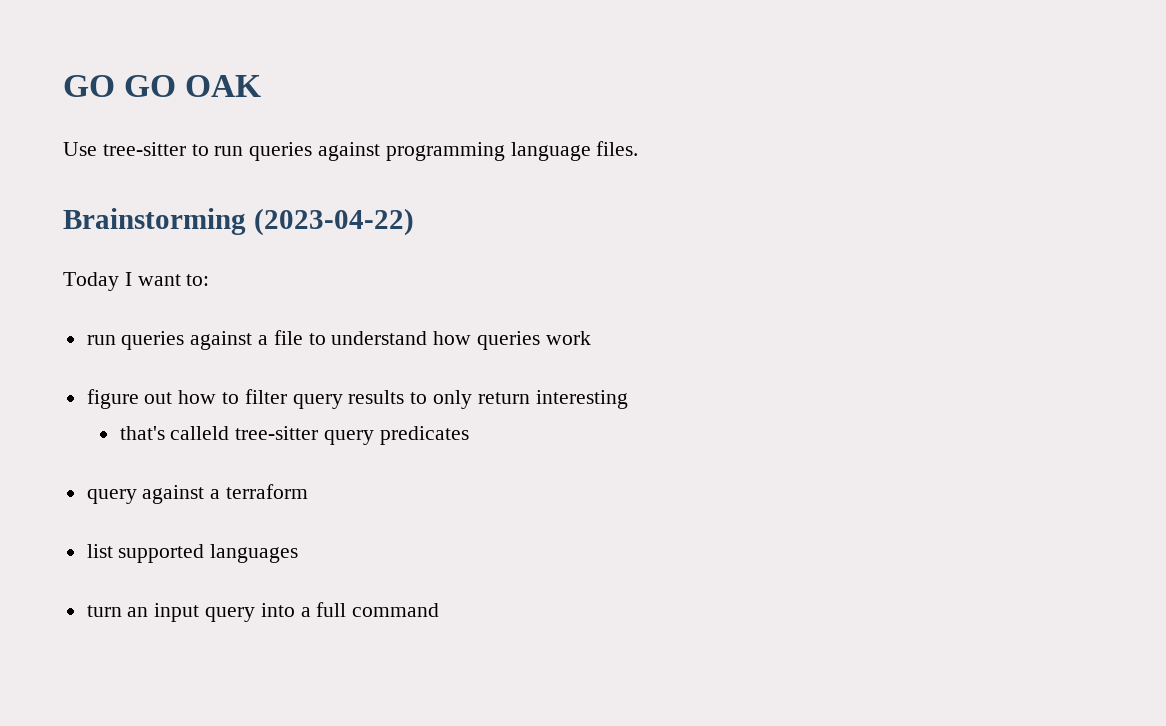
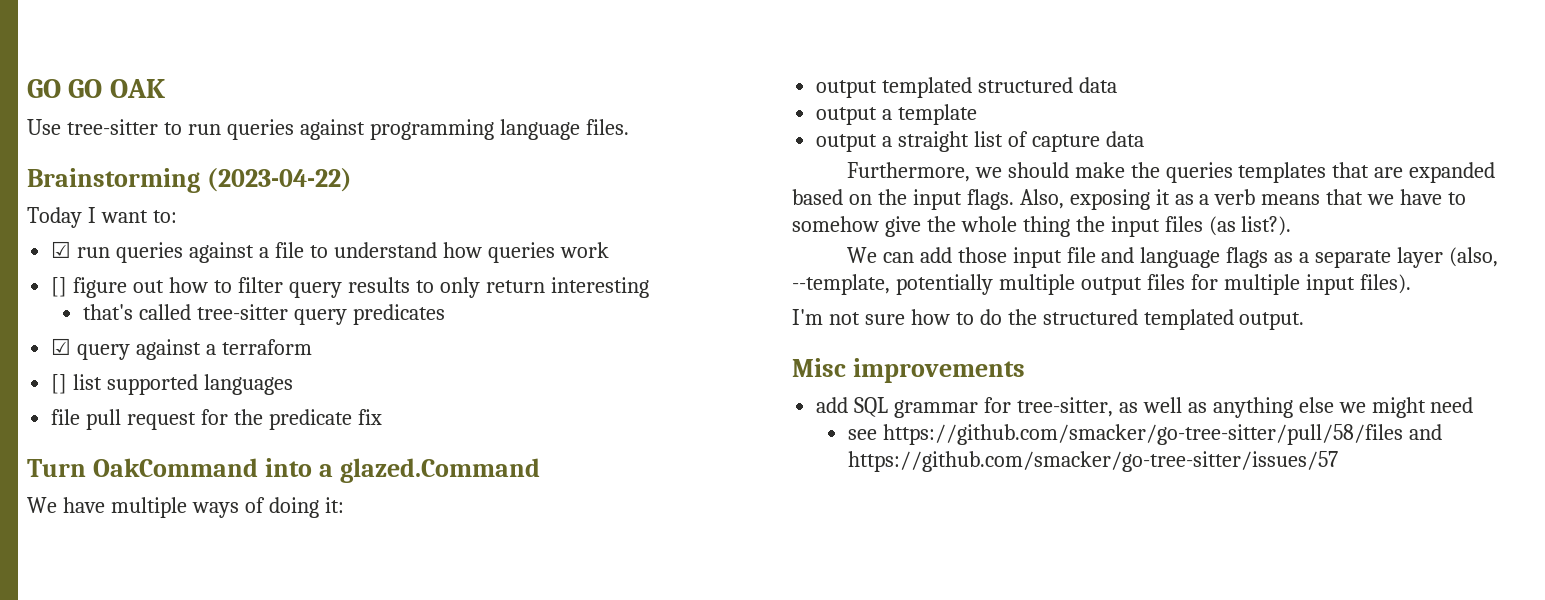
(210, 280) none -> [51,241,72,258] ☑
(591, 338) none -> [51,277,68,297] []
[170,426,230,440] calleld -> [138,304,191,320] called
(469, 435) none -> [51,338,72,355] ☑
(309, 491) none -> [51,374,68,394] []
[86,602,440,622] turn an input query into a full command -> [51,409,382,430] [27,458,540,483] [27,497,344,518] [816,77,1118,98] [816,104,978,125] [816,131,1144,152] [846,162,1496,183] [792,189,1467,210] [792,216,1292,237] [846,247,1499,268] [792,274,1411,295] [792,309,1305,330] [792,358,1025,383] [816,397,1474,418] [848,424,1442,445] [848,451,1339,472] file pull request for the predicate fix // Turn OakCommand into a glazed.Command // We have multiple ways of doing it: // output templated structured data // output a template // output a straight list of capture data // Furthermore, we should make the queries templates that are expanded based on the input flags. Also, exposing it as a verb means that we have to somehow give the whole thing the input files (as list?). // We can add those input file and language flags as a separate layer (also, --template, potentially multiple output files for multiple input files). // I'm not sure how to do the structured templated output. // Misc improvements // add SQL grammar for tree-sitter, as well as anything else we might need // see https://github.com/smacker/go-tree-sitter/pull/58/files and https://github.com/smacker/go-tree-sitter/issues/57

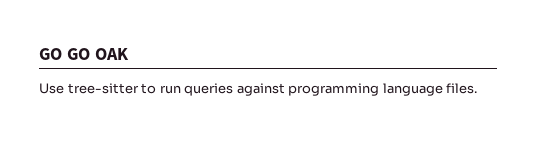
[27,168,352,193] [27,207,177,228] [51,241,609,263] [51,277,649,298] [83,304,445,325] [51,338,312,360] [51,374,294,395] [51,409,382,430] [27,458,540,483] [27,497,344,518] [816,77,1118,98] [816,104,978,125] [816,131,1144,152] [846,162,1496,183] [792,189,1467,210] [792,216,1292,237] [846,247,1499,268] [792,274,1411,295] [792,309,1305,330] [792,358,1025,383] [816,397,1474,418] [848,424,1442,445] [848,451,1339,472] // Brainstorming (2023-04-22) // Today I want to: // ☑ run queries against a file to understand how queries work // [] figure out how to filter query results to only return interesting // that's called tree-sitter query predicates // ☑ query against a terraform // [] list supported languages // file pull request for the predicate fix // Turn OakCommand into a glazed.Command // We have multiple ways of doing it: // output templated structured data // output a template // output a straight list of capture data // Furthermore, we should make the queries templates that are expanded based on the input flags. Also, exposing it as a verb means that we have to somehow give the whole thing the input files (as list?). // We can add those input file and language flags as a separate layer (also, --template, potentially multiple output files for multiple input files). // I'm not sure how to do the structured templated output. // Misc improvements // add SQL grammar for tree-sitter, as well as anything else we might need // see https://github.com/smacker/go-tree-sitter/pull/58/files and https://github.com/smacker/go-tree-sitter/issues/57 -> (478, 88) none

